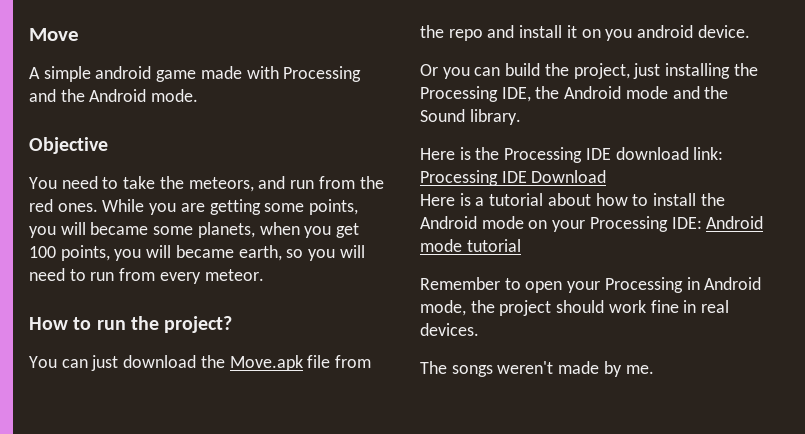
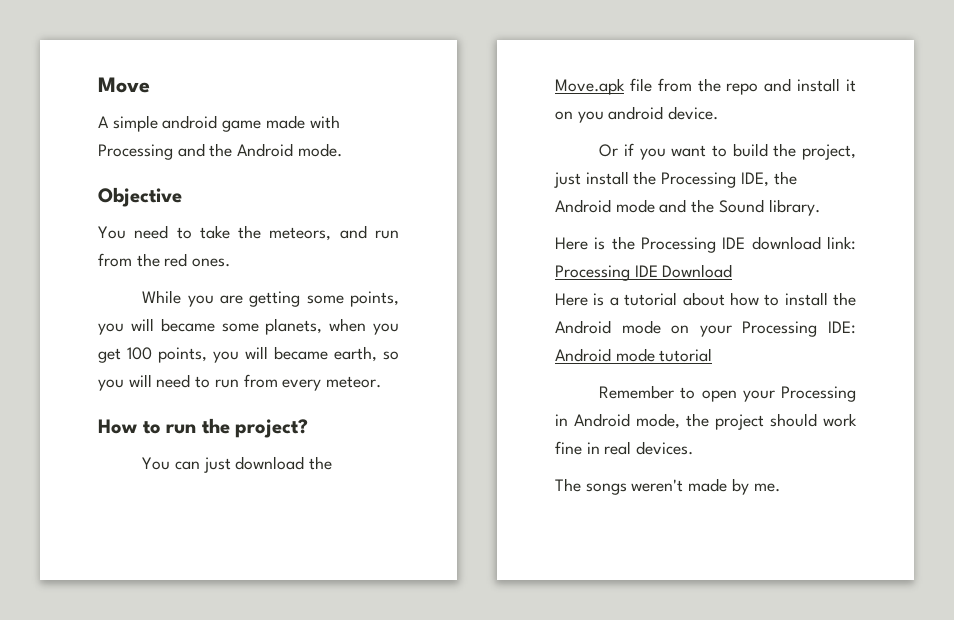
(98, 207) none -> (231, 262) //
[442,67,501,79] you can -> [623,143,727,160] if you want to
[665,63,731,79] installing -> [585,171,629,185] install

